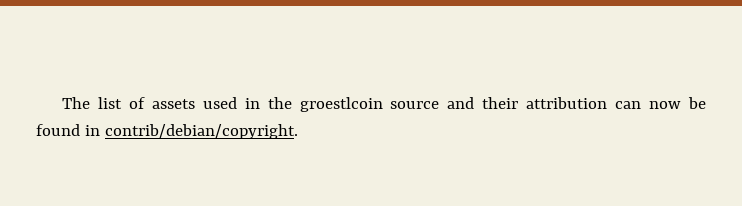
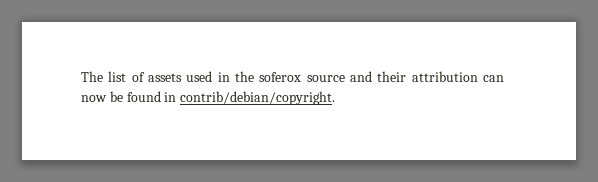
[299,97,383,112] groestlcoin -> [259,72,302,82] soferox

